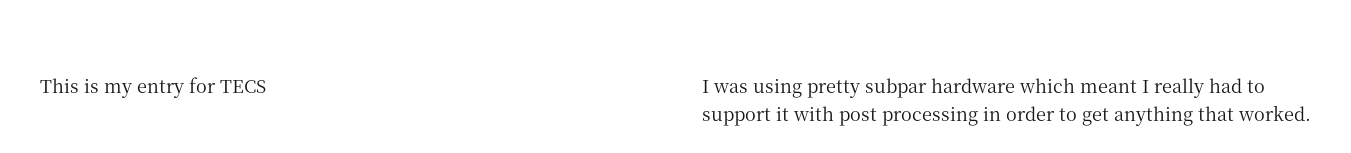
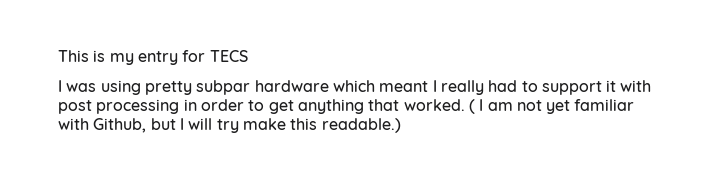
(1311, 113) none -> [468,99,635,114] [58,118,401,133] ( I am not yet familiar with Github, but I will try make this readable.)

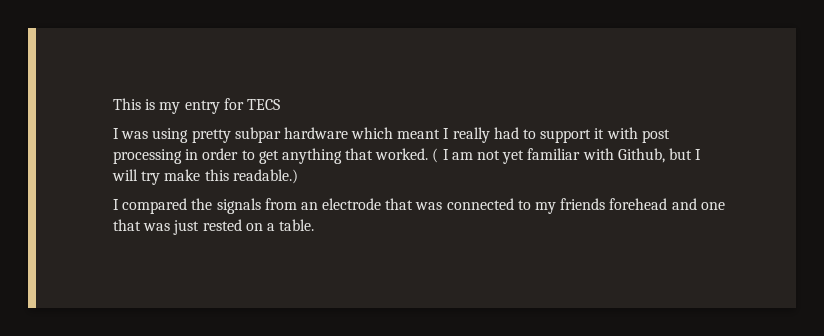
(401, 125) none -> [113,198,725,214] [113,219,315,235] // I compared the signals from an electrode that was connected to my friends forehead and one that was just rested on a table.

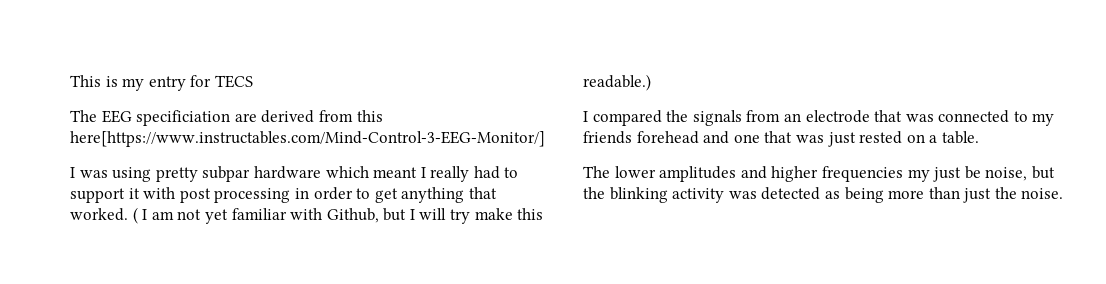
(280, 104) none -> [70,110,383,126] [70,131,545,147] // The EEG specificiation are derived from this here[https://www.instructables.com/Mind-Control-3-EEG-Monitor/]
(315, 225) none -> [583,166,1055,182] [583,187,1064,203] // The lower amplitudes and higher frequencies my just be noise, but the blinking activity was detected as being more than just the noise.

